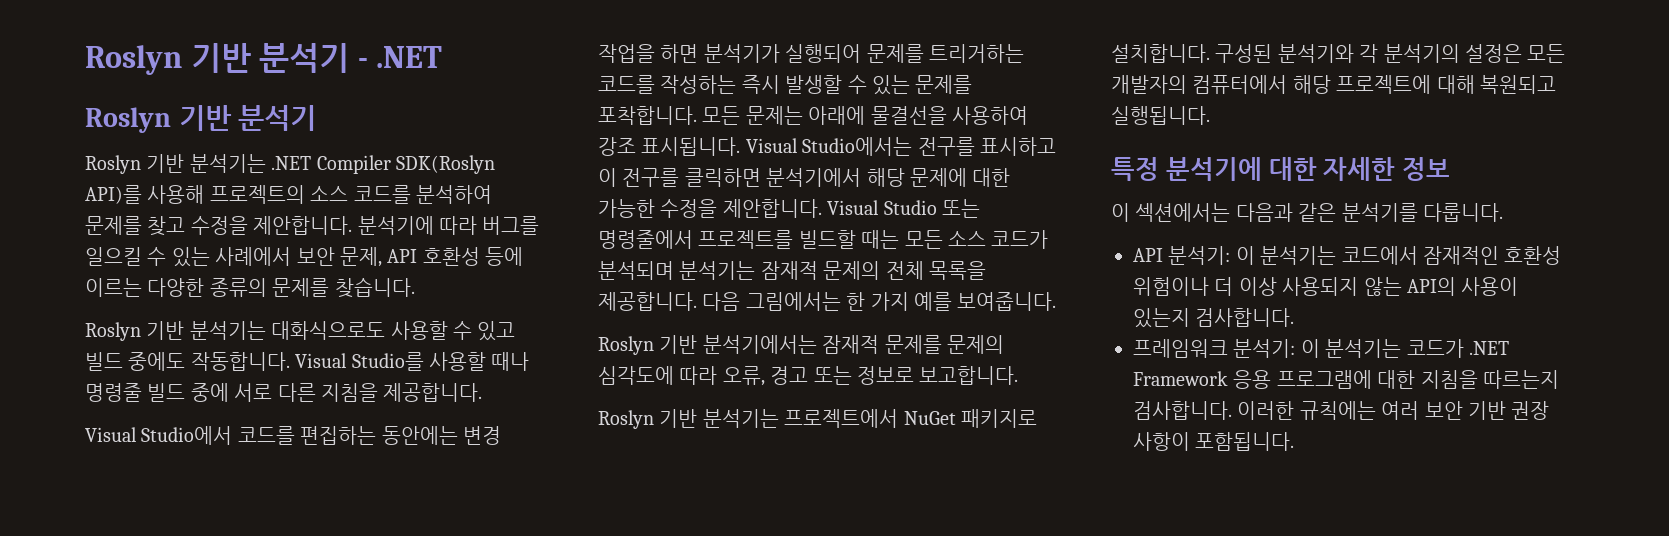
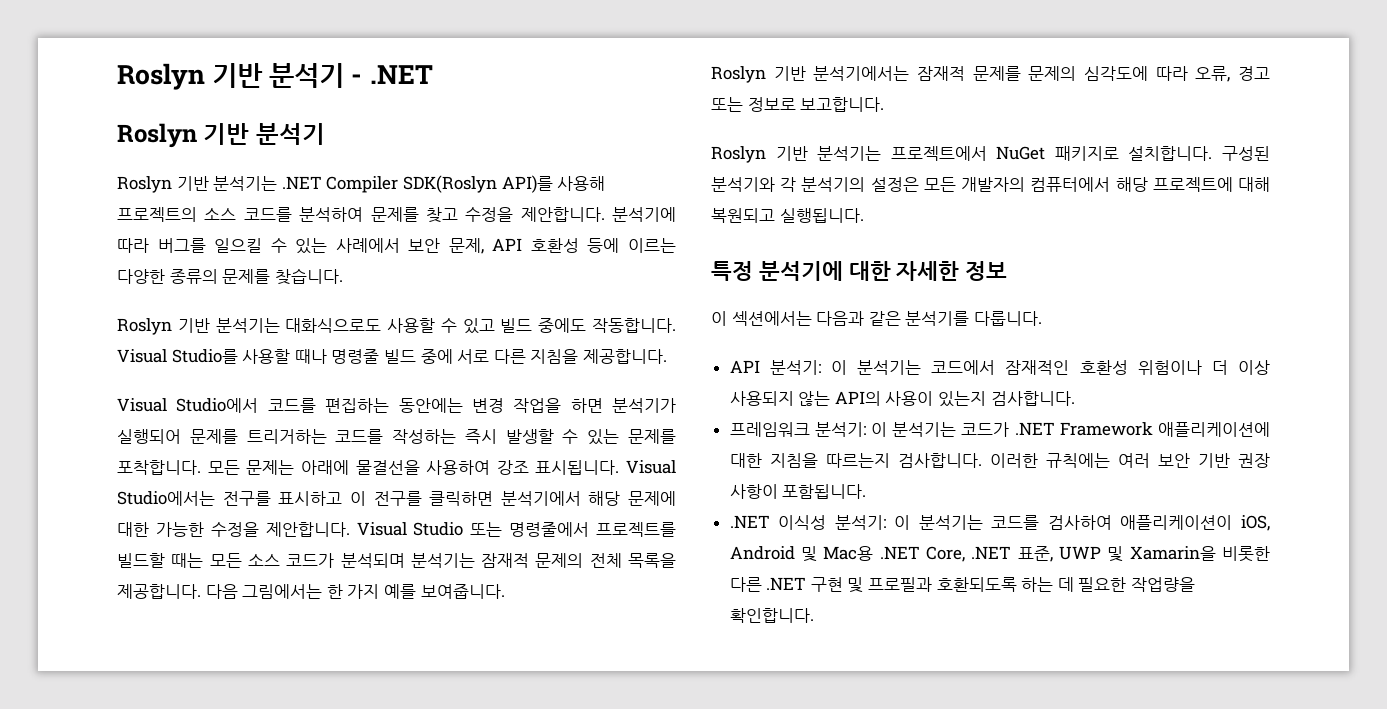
[1233,370,1372,389] 응용 프로그램에 -> [1158,422,1270,437] 애플리케이션에
(1295, 441) none -> [729,515,1270,531] [729,546,1270,562] [729,577,1196,593] [729,608,814,623] // .NET 이식성 분석기: 이 분석기는 코드를 검사하여 애플리케이션이 iOS, Android 및 Mac용 .NET Core, .NET 표준, UWP 및 Xamarin을 비롯한 다른 .NET 구현 및 프로필과 호환되도록 하는 데 필요한 작업량을 확인합니다.

